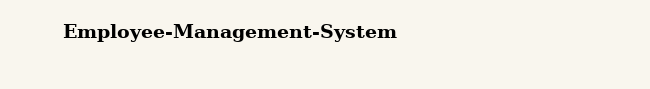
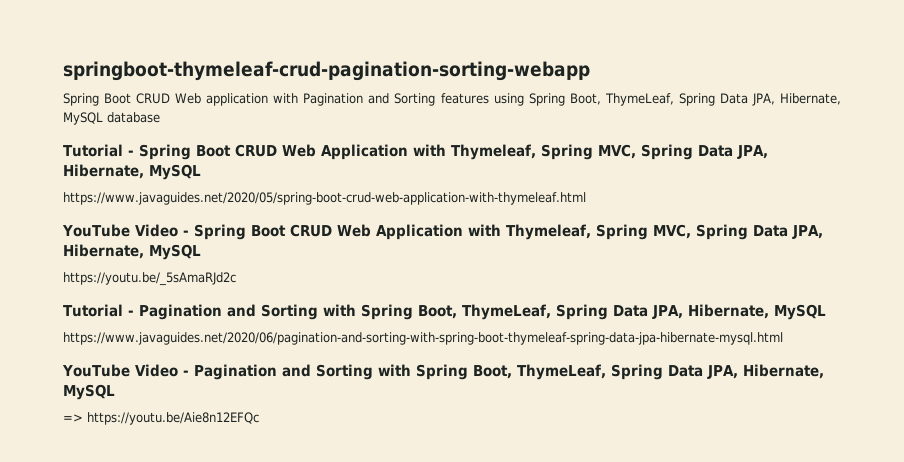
[63,24,397,42] Employee-Management-System -> [63,61,590,81] [63,93,841,106] [63,112,160,125] [63,144,768,160] [63,164,201,180] [63,192,586,205] [62,224,823,240] [63,244,201,260] [63,272,236,286] [63,304,826,320] [63,332,783,345] [62,364,824,380] [63,384,115,400] [63,412,259,425] springboot-thymeleaf-crud-pagination-sorting-webapp // Spring Boot CRUD Web application with Pagination and Sorting features using Spring Boot, ThymeLeaf, Spring Data JPA, Hibernate, MySQL database // Tutorial - Spring Boot CRUD Web Application with Thymeleaf, Spring MVC, Spring Data JPA, Hibernate, MySQL // https://www.javaguides.net/2020/05/spring-boot-crud-web-application-with-thymeleaf.html // YouTube Video - Spring Boot CRUD Web Application with Thymeleaf, Spring MVC, Spring Data JPA, Hibernate, MySQL // https://youtu.be/_5sAmaRJd2c // Tutorial - Pagination and Sorting with Spring Boot, ThymeLeaf, Spring Data JPA, Hibernate, MySQL // https://www.javaguides.net/2020/06/pagination-and-sorting-with-spring-boot-thymeleaf-spring-data-jpa-hibernate-mysql.html // YouTube Video - Pagination and Sorting with Spring Boot, ThymeLeaf, Spring Data JPA, Hibernate, MySQL // => https://youtu.be/Aie8n12EFQc

